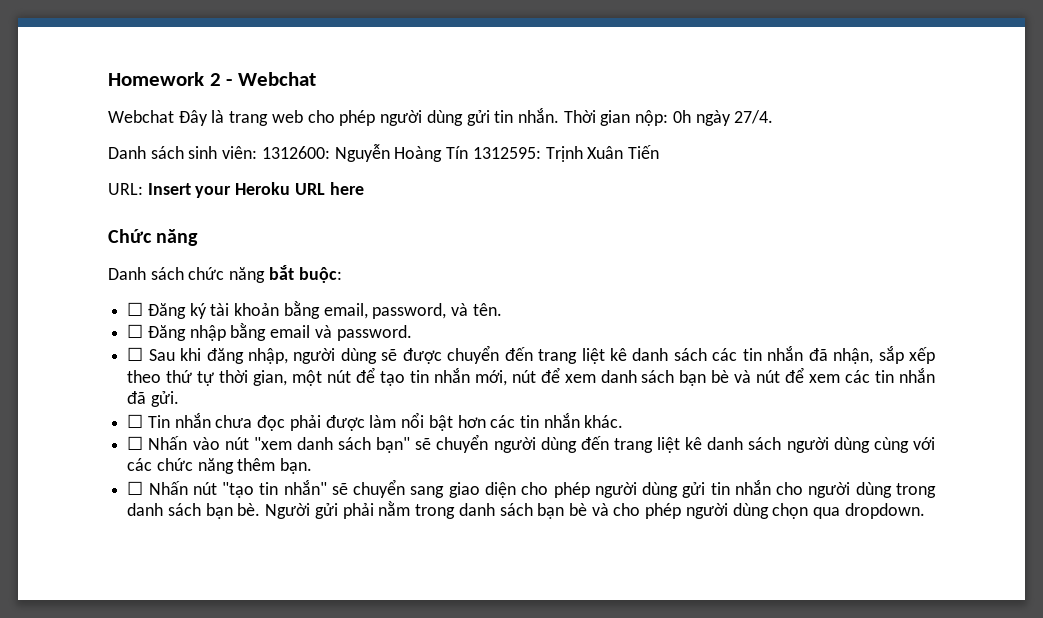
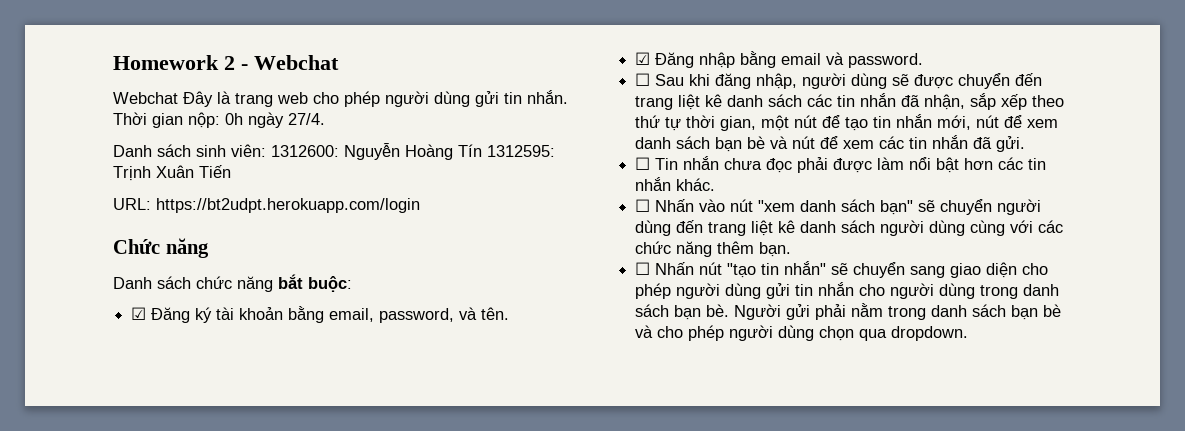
[147,182,364,198] Insert your Heroku URL here -> [156,198,420,213] https://bt2udpt.herokuapp.com/login
[127,302,144,316] ☐ -> [131,307,147,320] ☑
[127,324,144,338] ☐ -> [635,52,651,65] ☑

